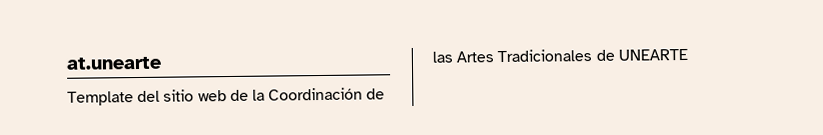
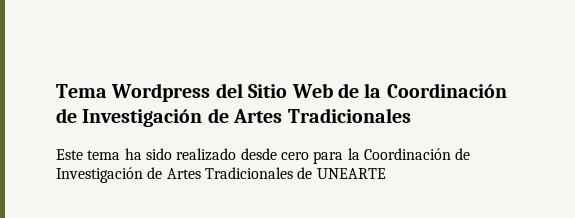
[66,56,161,70] [67,87,386,106] [432,51,453,63] at.unearte // Template del sitio web de la Coordinación de las -> [56,83,507,102] [56,108,411,127] [56,148,471,164] [56,167,163,183] Tema Wordpress del Sitio Web de la Coordinación de Investigación de Artes Tradicionales // Este tema ha sido realizado desde cero para la Coordinación de Investigación de

